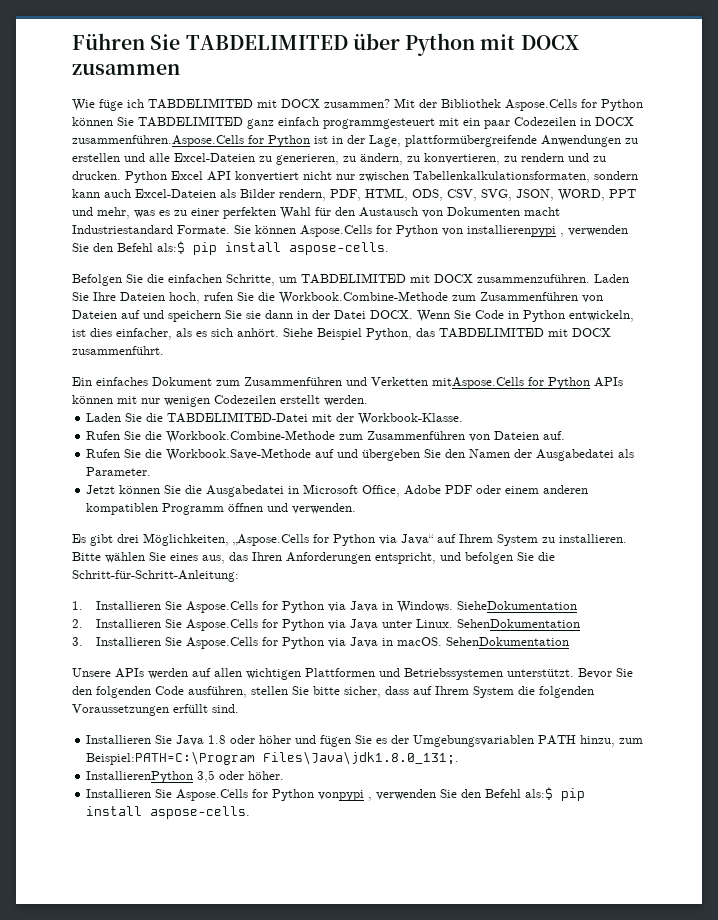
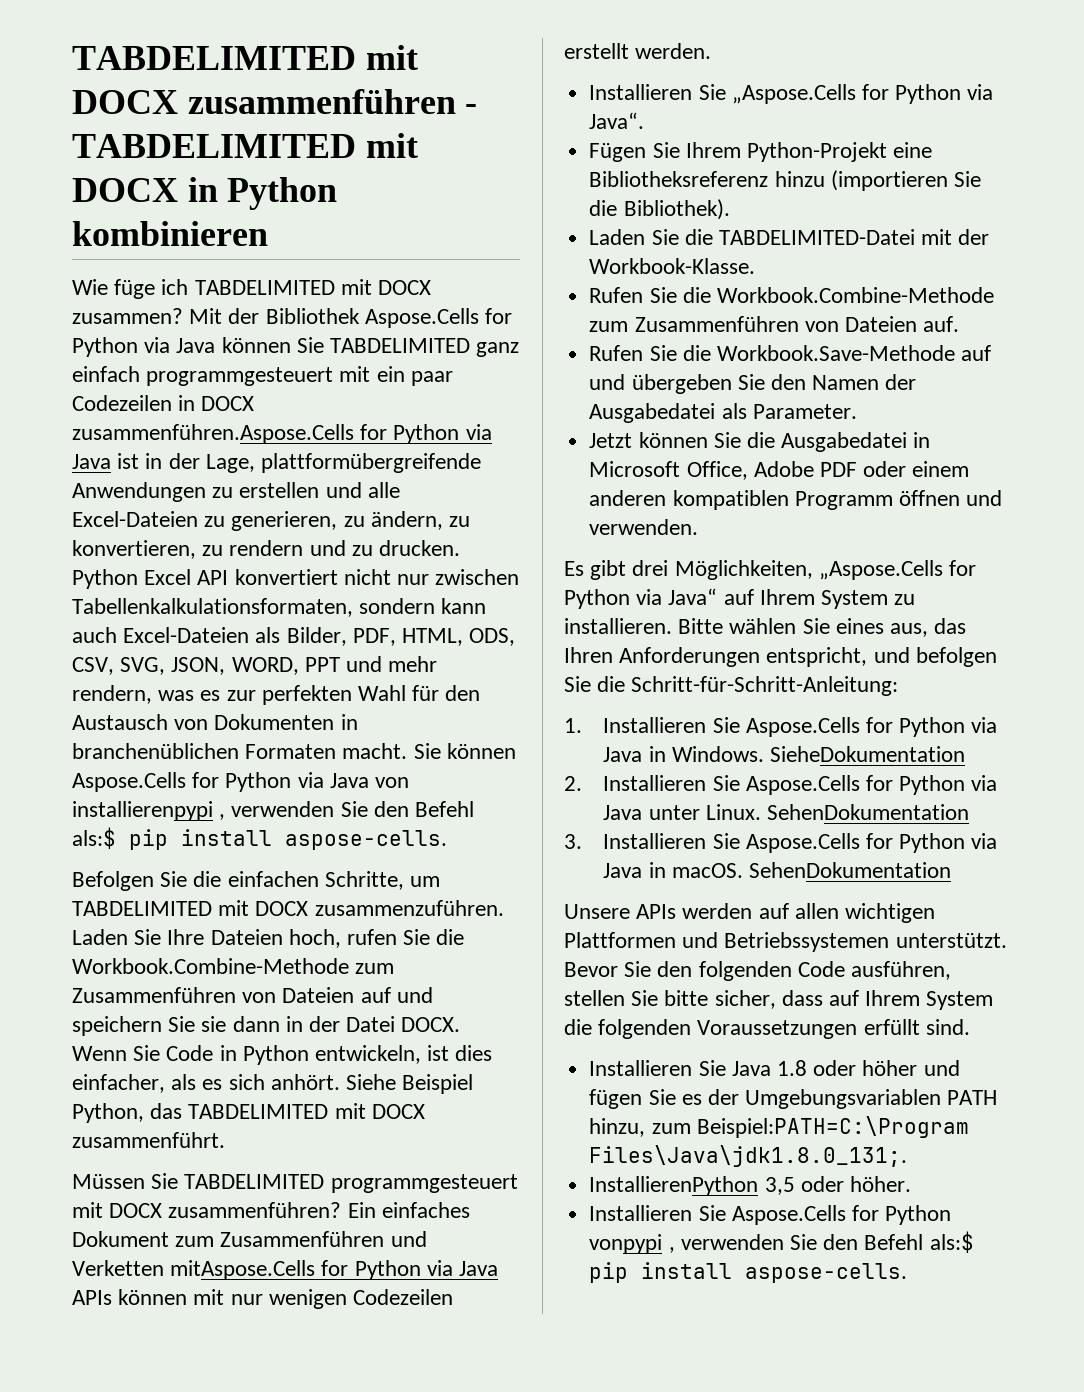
[72,33,579,56] [72,63,180,75] Führen Sie TABDELIMITED über Python mit DOCX zusammen -> [72,45,418,70] [72,89,478,114] [72,133,418,158] [72,177,338,210] [72,221,268,246] TABDELIMITED mit DOCX zusammenführen - TABDELIMITED mit DOCX in Python kombinieren
(643, 105) none -> [144,337,216,353] via Java
(310, 141) none -> [465,424,492,440] [72,454,111,469] via Java
[240,189,326,201] Bilder rendern, -> [286,627,347,646] Bilder,
[97,207,219,219] mehr, was es zu einer -> [388,656,438,672] [72,685,256,704] mehr rendern, was es zur
[524,207,560,216] [72,225,230,234] macht Industriestandard Formate. -> [340,714,358,730] [72,743,408,759] in branchenüblichen Formaten macht.
(438, 231) none -> [297,772,369,788] via Java
(164, 350) none -> [72,1173,518,1193] [72,1202,342,1218] Müssen Sie TABDELIMITED programmgesteuert mit DOCX zusammenführen?
(590, 383) none -> [426,1260,499,1276] via Java
(368, 400) none -> [589,84,994,104] [589,112,645,129] [589,142,933,162] [589,170,981,191] [589,199,730,220] // Installieren Sie „Aspose.Cells for Python via Java“. // Fügen Sie Ihrem Python-Projekt eine Bibliotheksreferenz hinzu (importieren Sie die Bibliothek).

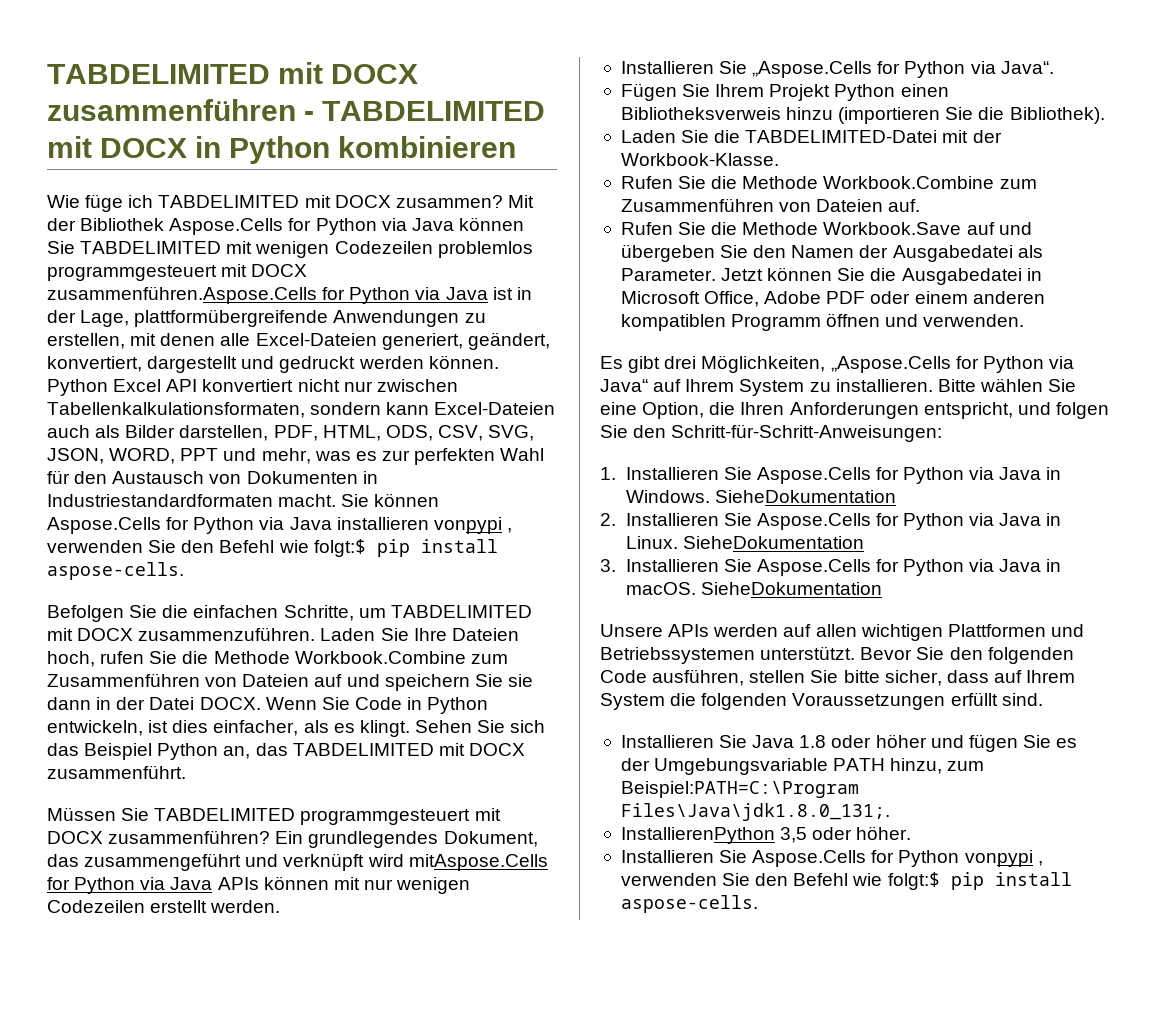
[476,342,520,357] [72,366,453,386] [72,395,196,411] ganz einfach programmgesteuert mit ein paar Codezeilen in -> [226,241,533,258] [47,264,248,281] mit wenigen Codezeilen problemlos programmgesteuert mit
[239,482,400,498] [72,511,471,531] [72,540,461,559] erstellen und alle Excel-Dateien zu generieren, zu ändern, zu konvertieren, zu rendern und zu drucken. -> [47,332,550,350] [47,355,499,373] erstellen, mit denen alle Excel-Dateien generiert, geändert, konvertiert, dargestellt und gedruckt werden können.
[72,627,347,646] auch Excel-Dateien als Bilder, -> [434,402,556,415] [47,425,269,441] Excel-Dateien auch als Bilder darstellen,
[388,656,438,672] [72,685,152,704] mehr rendern, -> [261,448,311,464] mehr,
[72,743,337,759] branchenüblichen Formaten -> [47,494,273,507] Industriestandardformaten
[375,777,410,788] [72,801,475,821] [72,827,116,849] von installierenpypi , verwenden Sie den Befehl als:$ -> [336,517,512,534] [47,539,366,557] installieren vonpypi , verwenden Sie den Befehl wie folgt:$
[72,958,349,974] Workbook.Combine-Methode -> [213,651,466,664] Methode Workbook.Combine
[228,1074,474,1094] [72,1103,144,1123] sich anhört. Siehe Beispiel Python, -> [359,720,546,737] [47,743,251,760] klingt. Sehen Sie sich das Beispiel Python an,
[381,1202,470,1218] [72,1231,427,1247] [72,1260,164,1276] einfaches Dokument zum Zusammenführen und Verketten -> [308,831,538,848] [47,853,404,871] grundlegendes Dokument, das zusammengeführt und verknüpft wird
[746,142,933,162] [589,171,769,187] Python-Projekt eine Bibliotheksreferenz -> [769,84,949,101] [620,107,781,120] Projekt Python einen Bibliotheksverweis
[716,287,994,303] Workbook.Combine-Methode -> [742,176,995,189] Methode Workbook.Combine
[716,345,955,361] Workbook.Save-Methode -> [742,222,962,235] Methode Workbook.Save
(857, 411) // -> (716, 274) none
[835,618,967,637] eines aus, das -> [600,402,736,419] eine Option, die
[915,647,997,667] [564,676,899,696] befolgen Sie die Schritt-für-Schritt-Anleitung: -> [1055,402,1109,419] [600,424,943,442] folgen Sie den Schritt-für-Schritt-Anweisungen:
[648,804,970,820] unter Linux. SehenDokumentation -> [1046,513,1062,526] [625,536,864,549] in Linux. SieheDokumentation
[749,862,952,878] SehenDokumentation -> [700,582,882,595] SieheDokumentation
[745,1089,942,1109] Umgebungsvariablen -> [654,758,829,775] Umgebungsvariable
[929,1231,974,1253] als:$ -> [852,872,940,890] wie folgt:$

